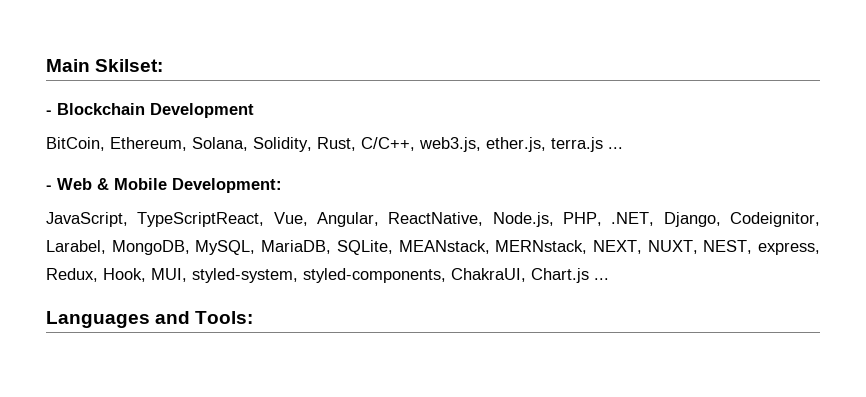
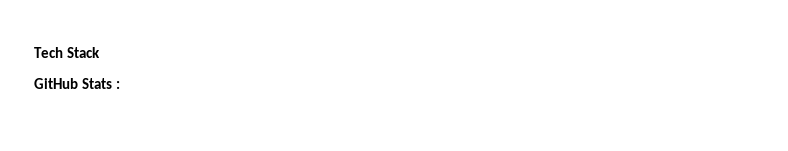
[46,59,164,72] [46,103,254,118] [46,137,623,152] [46,178,282,193] [46,212,820,227] [46,240,821,255] [46,268,609,283] [46,311,254,328] Main Skilset: // - Blockchain Development // BitCoin, Ethereum, Solana, Solidity, Rust, C/C++, web3.js, ether.js, terra.js ... // - Web & Mobile Development: // JavaScript, TypeScriptReact, Vue, Angular, ReactNative, Node.js, PHP, .NET, Django, Codeignitor, Larabel, MongoDB, MySQL, MariaDB, SQLite, MEANstack, MERNstack, NEXT, NUXT, NEST, express, Redux, Hook, MUI, styled-system, styled-components, ChakraUI, Chart.js ... // Languages and Tools: -> [34,47,100,58] [34,78,120,89] Tech Stack // GitHub Stats :

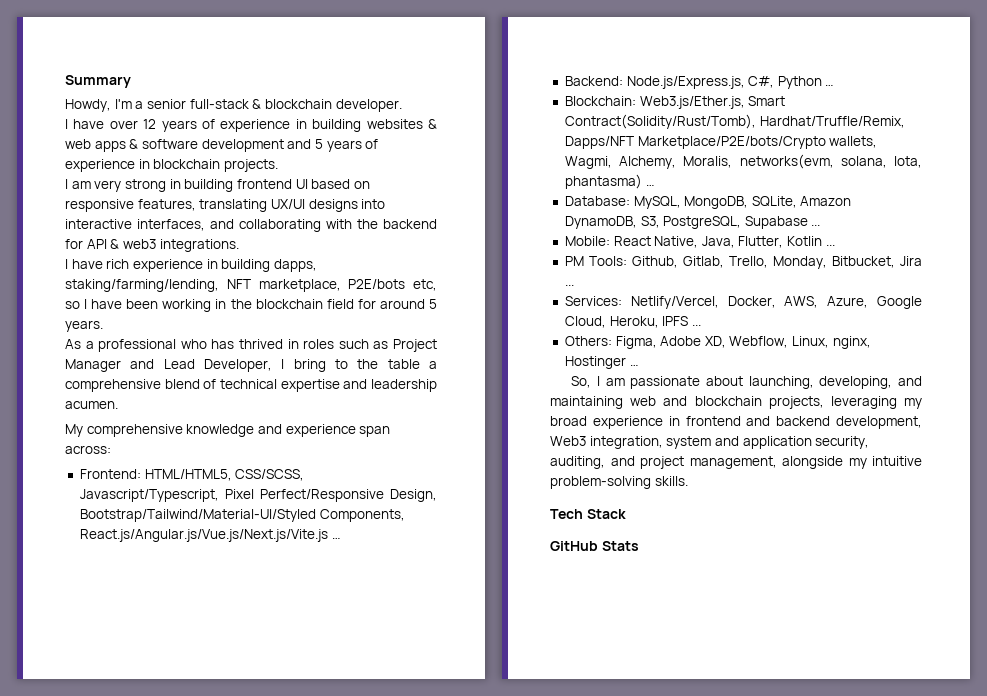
(34, 52) none -> [65,75,131,88] [65,99,402,112] [65,119,437,132] [65,139,379,152] [65,159,278,172] [65,179,370,192] [65,199,386,212] [65,219,437,232] [65,239,239,252] [65,259,317,272] [65,279,437,292] [65,299,437,312] [65,320,103,332] [65,339,438,352] [65,359,437,372] [65,379,437,392] [65,401,118,409] [65,424,391,437] [65,445,111,454] [79,469,305,481] [79,489,437,502] [79,509,405,522] [79,529,341,542] [564,76,835,89] [564,96,786,109] [564,114,905,129] [564,136,878,149] [564,154,922,169] [564,174,655,189] [564,196,852,209] [564,216,821,229] [564,236,835,248] [564,256,922,269] [564,284,574,286] [564,296,922,309] [564,316,701,328] [564,336,871,349] [564,356,639,369] [571,376,922,389] [550,396,922,409] [550,416,922,429] [550,436,870,449] [550,456,922,469] [550,476,688,489] Summary // Howdy, I'm a senior full-stack & blockchain developer. // I have over 12 years of experience in building websites & web apps & software development and 5 years of experience in blockchain projects. // I am very strong in building frontend UI based on responsive features, translating UX/UI designs into interactive interfaces, and collaborating with the backend for API & web3 integrations. // I have rich experience in building dapps, staking/farming/lending, NFT marketplace, P2E/bots etc, so I have been working in the blockchain field for around 5 years. // As a professional who has thrived in roles such as Project Manager and Lead Developer, I bring to the table a comprehensive blend of technical expertise and leadership acumen. // My comprehensive knowledge and experience span across: // Frontend: HTML/HTML5, CSS/SCSS, Javascript/Typescript, Pixel Perfect/Responsive Design, Bootstrap/Tailwind/Material-UI/Styled Components, React.js/Angular.js/Vue.js/Next.js/Vite.js … // Backend: Node.js/Express.js, C#, Python … // Blockchain: Web3.js/Ether.js, Smart Contract(Solidity/Rust/Tomb), Hardhat/Truffle/Remix, Dapps/NFT Marketplace/P2E/bots/Crypto wallets, Wagmi, Alchemy, Moralis, networks(evm, solana, Iota, phantasma) … // Database: MySQL, MongoDB, SQLite, Amazon DynamoDB, S3, PostgreSQL, Supabase ... // Mobile: React Native, Java, Flutter, Kotlin ... // PM Tools: Github, Gitlab, Trello, Monday, Bitbucket, Jira ... // Services: Netlify/Vercel, Docker, AWS, Azure, Google Cloud, Heroku, IPFS ... // Others: Figma, Adobe XD, Webflow, Linux, nginx, Hostinger … // So, I am passionate about launching, developing, and maintaining web and blockchain projects, leveraging my broad experience in frontend and backend development, Web3 integration, system and application security, auditing, and project management, alongside my intuitive problem-solving skills. //
[115,81,120,89] : -> (639, 546) none

